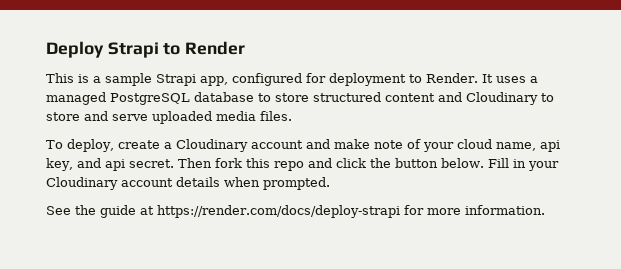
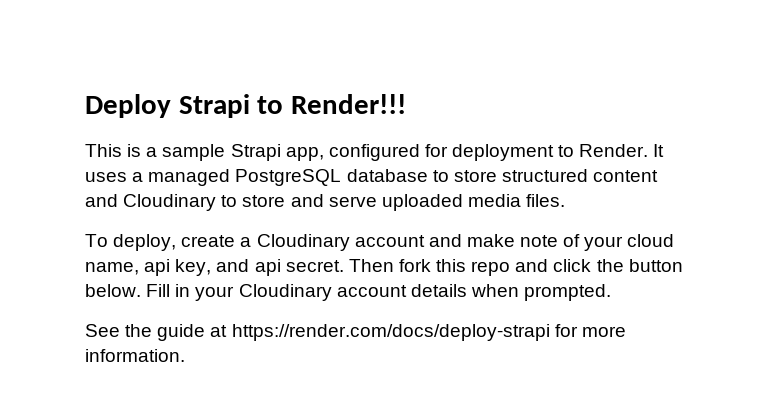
[185,41,246,55] Render -> [291,94,407,114] Render!!!

